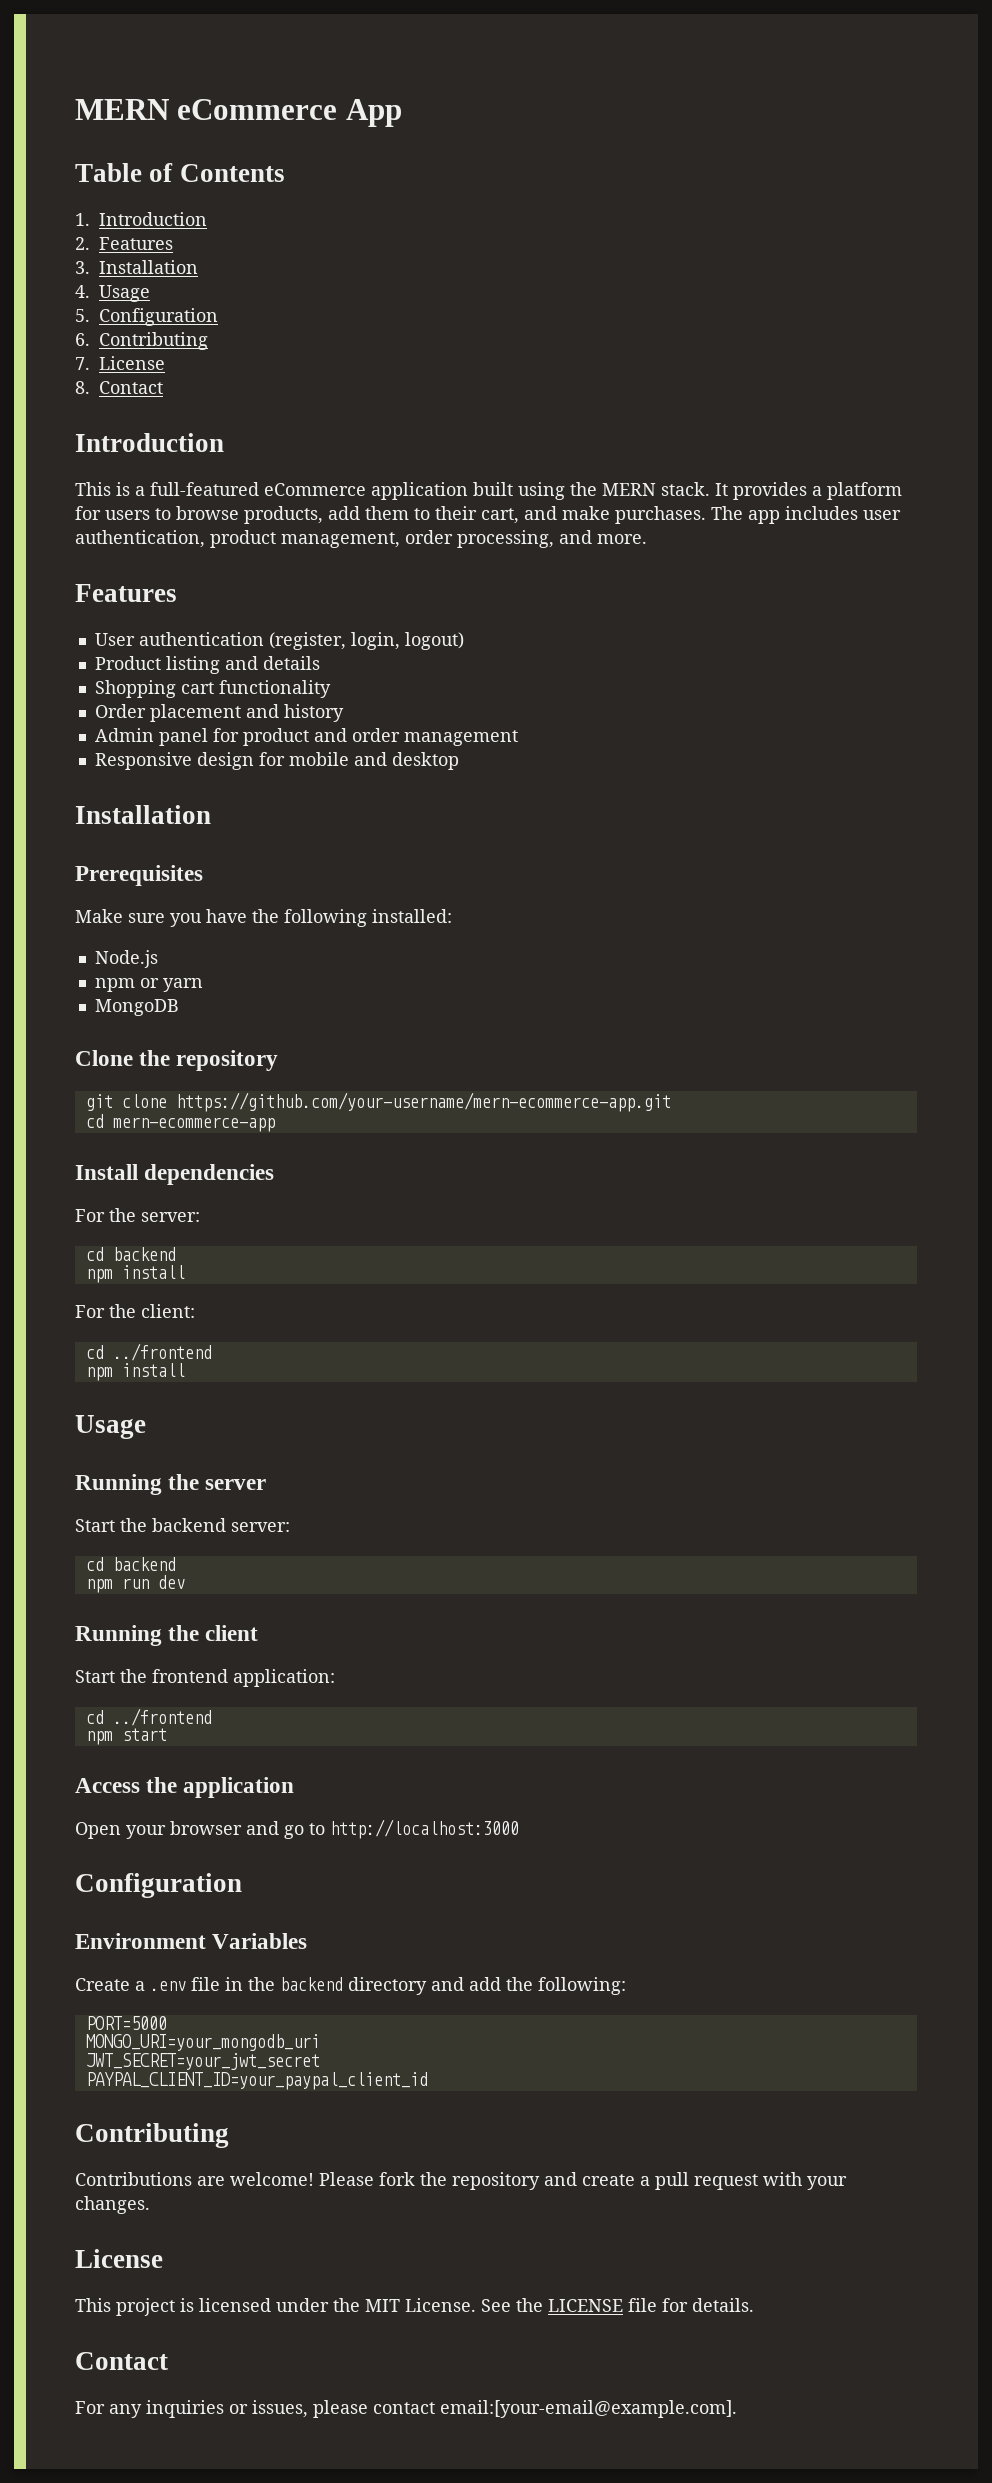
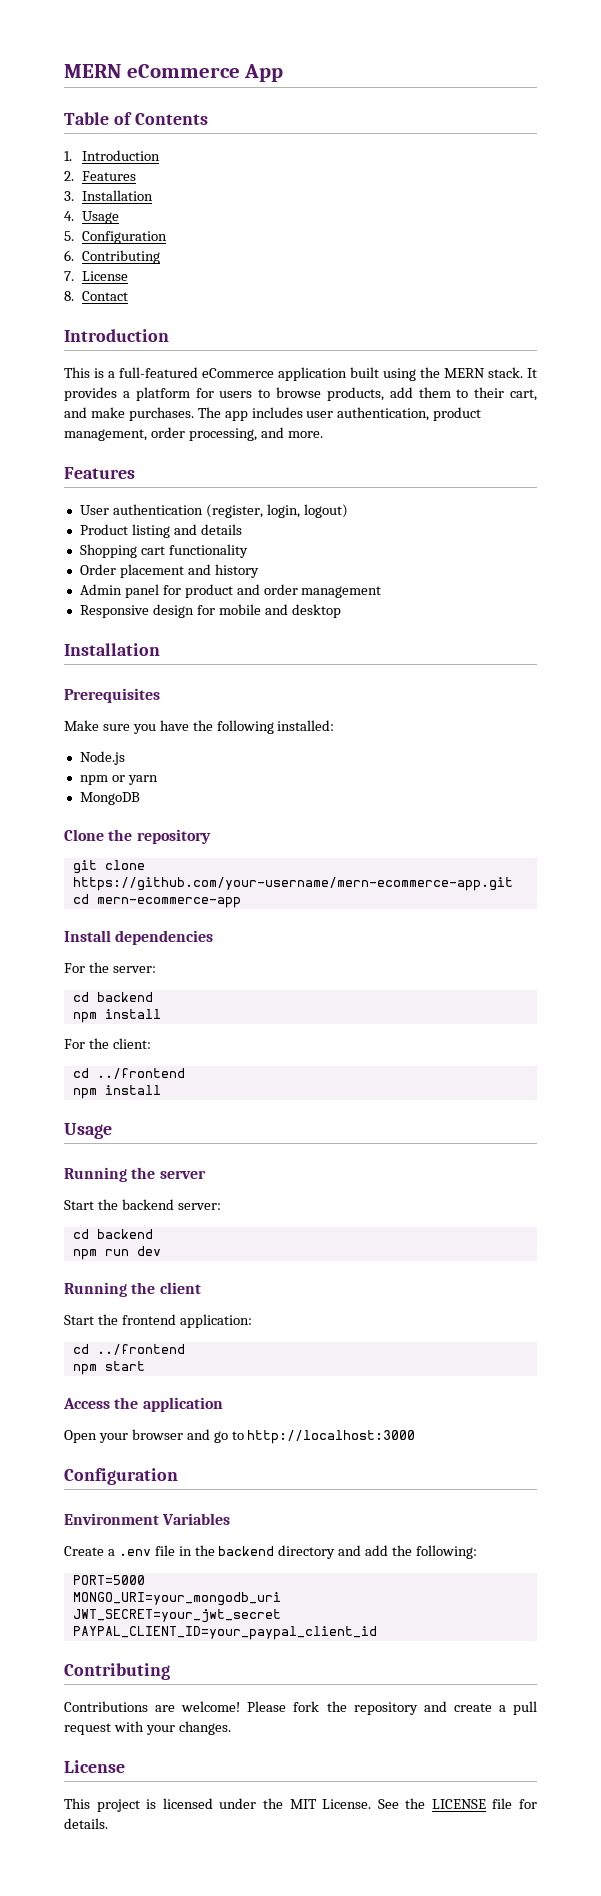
[75,2352,168,2370] [75,2400,737,2418] // Contact // For any inquiries or issues, please contact email:[your-email@example.com]. -> (108, 1823) none

